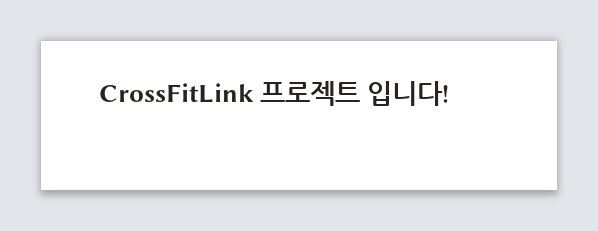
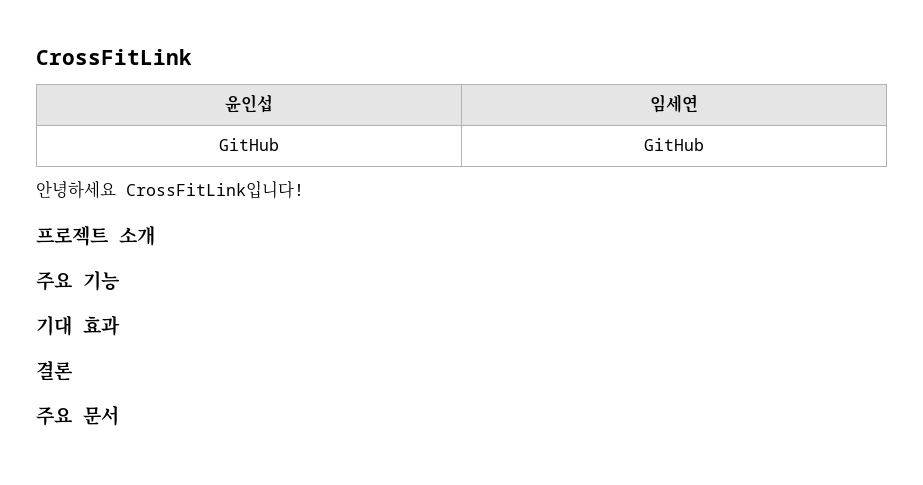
[260,81,450,106] 프로젝트 입니다! -> [225,94,273,113] [650,94,699,113] [219,138,279,151] [644,138,705,151] [36,180,304,199] [36,225,155,246] [36,270,120,291] [36,315,120,336] [36,360,73,381] [36,405,119,426] // 윤인섭 | 임세연 // GitHub | GitHub // 안녕하세요 CrossFitLink입니다! // 프로젝트 소개 // 주요 기능 // 기대 효과 // 결론 // 주요 문서

